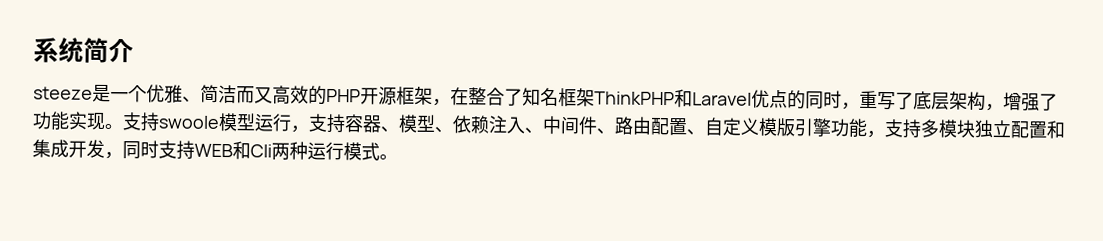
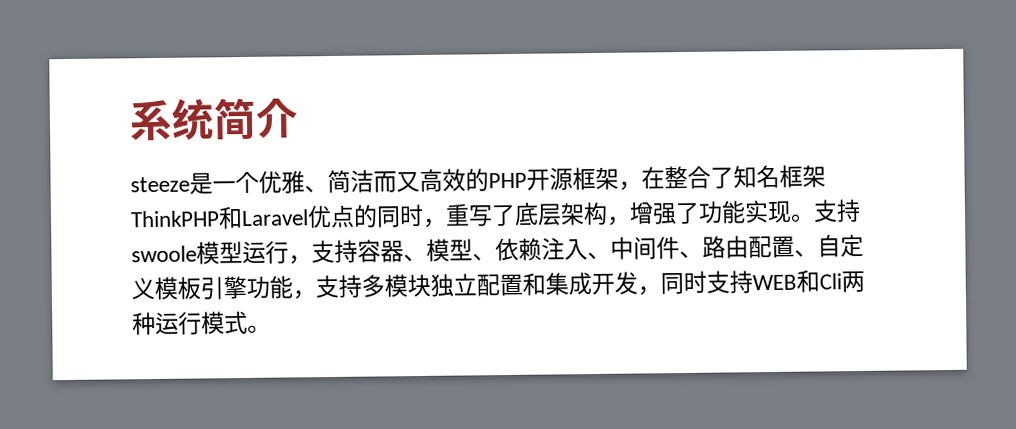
[776,118,796,137] 版 -> [177,276,201,300] 板

